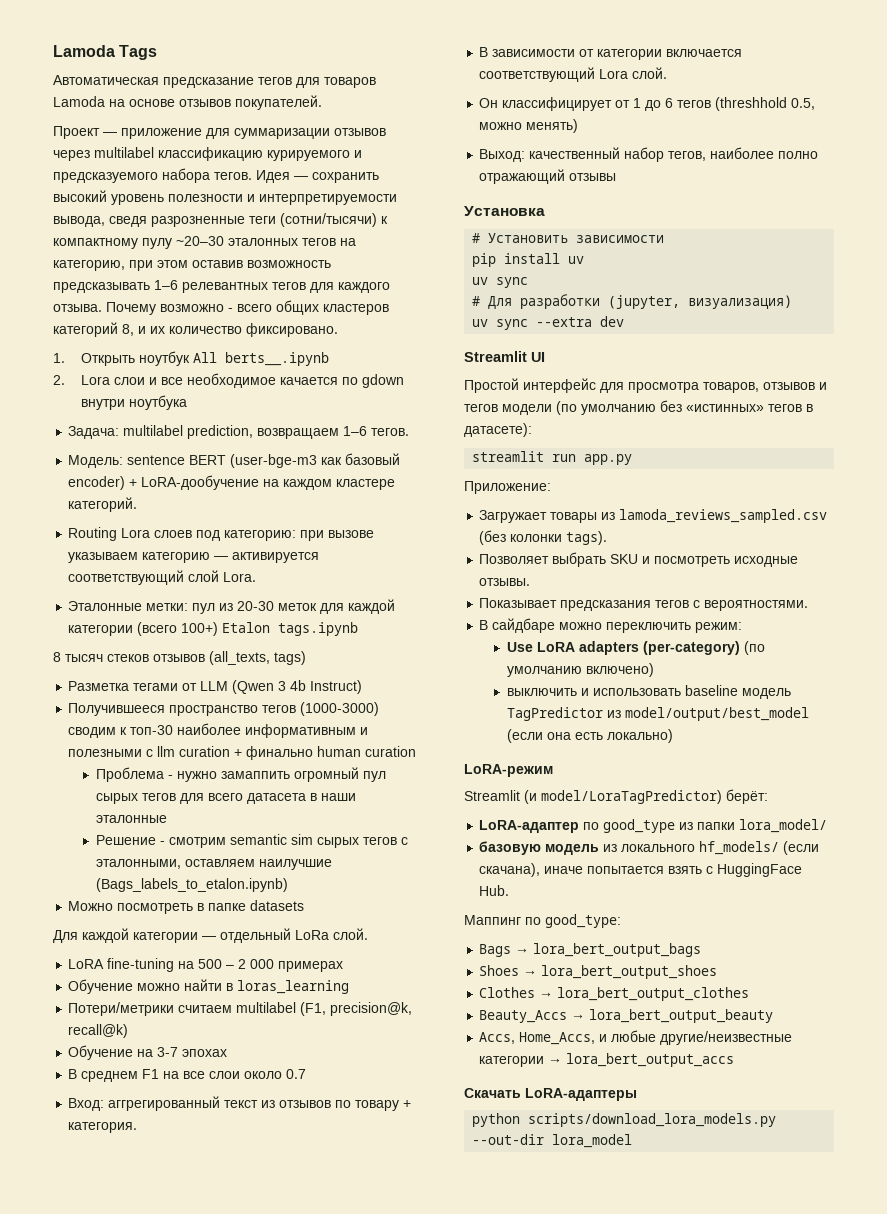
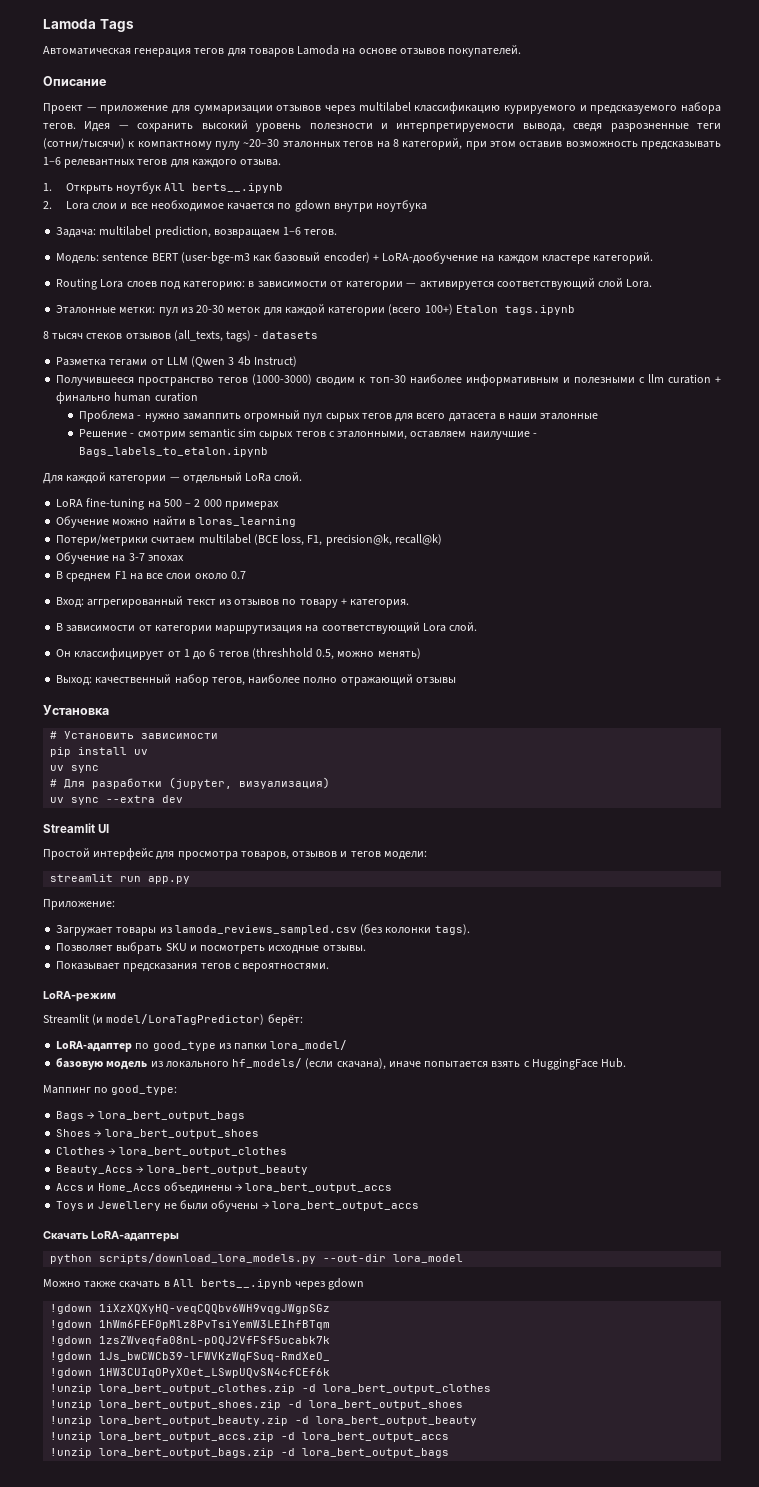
[163,77,254,88] предсказание -> [134,48,192,57] генерация
(322, 102) none -> [43,76,106,86] // Описание
[53,260,125,271] категорию, -> [392,138,463,150] 8 категорий,
[106,300,389,315] [53,322,338,337] Почему возможно - всего общих кластеров категорий 8, и их количество фиксировано. -> (282, 162) none
[300,530,375,541] [68,552,211,563] при вызове указываем категорию -> [248,281,404,290] в зависимости от категории
(306, 658) none -> [254,331,318,339] - datasets
[96,878,289,892] [68,900,305,914] (Bags_labels_to_etalon.ipynb) // Можно посмотреть в папке datasets -> [532,433,537,437] [79,447,269,457] - Bags_labels_to_etalon.ipynb
[300,1002,327,1016] (F1, -> [253,534,323,546] (BCE loss, F1,
[666,49,743,57] включается -> [215,625,319,634] маршрутизация на
[502,400,813,415] [464,423,532,437] модели (по умолчанию без «истинных» тегов в датасете): -> [383,851,427,860] модели:
[479,618,743,633] [507,641,766,655] [507,663,655,677] [507,685,792,699] [507,707,810,721] [507,729,674,743] // В сайдбаре можно переключить режим: // Use LoRA adapters (per-category) (по умолчанию включено) // выключить и использовать baseline модель TagPredictor из model/output/best_model (если она есть локально) -> (330, 967) none
[479,1030,793,1045] [479,1056,545,1067] Accs, Home_Accs, и любые другие/неизвестные категории -> [56,1182,393,1194] [56,1200,259,1212] Accs и Home_Accs объединены → lora_bert_output_accs // Toys и Jewellery не были обучены
(633, 1141) none -> [43,1278,365,1290] [50,1304,331,1314] [50,1320,331,1330] [50,1336,331,1346] [50,1352,331,1362] [50,1368,331,1378] [50,1384,492,1394] [50,1400,464,1410] [50,1416,478,1426] [50,1432,450,1442] [50,1448,450,1458] // Можно также скачать в All berts__.ipynb через gdown // !gdown 1iXzXQXyHQ-veqCQQbv6WH9vqgJWgpSGz // !gdown 1hWm6FEF0pMlz8PvTsiYemW3LEIhfBTqm // !gdown 1zsZWveqfa08nL-pOQJ2VfFSf5ucabk7k // !gdown 1Js_bwCWCb39-lFWVKzWqFSuq-RmdXeO_ // !gdown 1HW3CUIqOPyXOet_LSwpUQvSN4cfCEf6k // !unzip lora_bert_output_clothes.zip -d lora_bert_output_clothes // !unzip lora_bert_output_shoes.zip -d lora_bert_output_shoes // !unzip lora_bert_output_beauty.zip -d lora_bert_output_beauty // !unzip lora_bert_output_accs.zip -d lora_bert_output_accs // !unzip lora_bert_output_bags.zip -d lora_bert_output_bags

